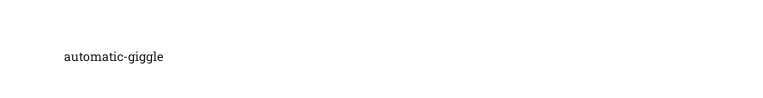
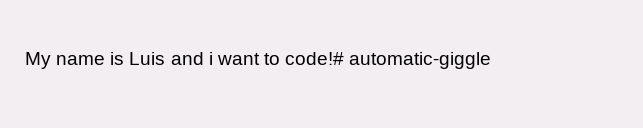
(64, 57) none -> [25,52,345,69] My name is Luis and i want to code!#

